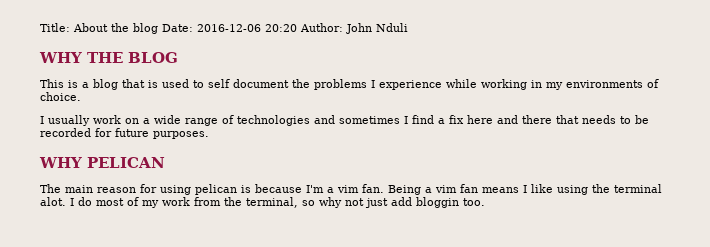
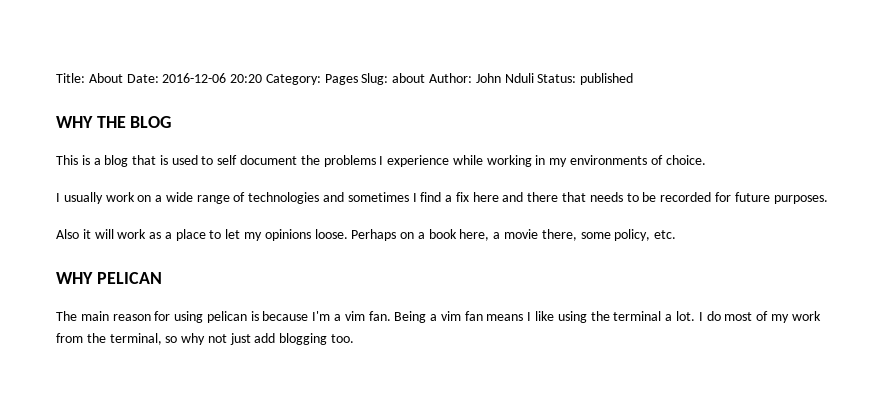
[111,23,158,34] the blog -> (123, 78) none
(297, 28) none -> [265,73,426,85] Category: Pages Slug: about
(408, 27) none -> [537,73,634,85] Status: published
(209, 135) none -> [56,229,677,241] // Also it will work as a place to let my opinions loose. Perhaps on a book here, a movie there, some policy, etc.
[40,197,66,206] alot. -> [665,311,695,321] a lot.
[416,197,459,208] bloggin -> [279,333,328,345] blogging

